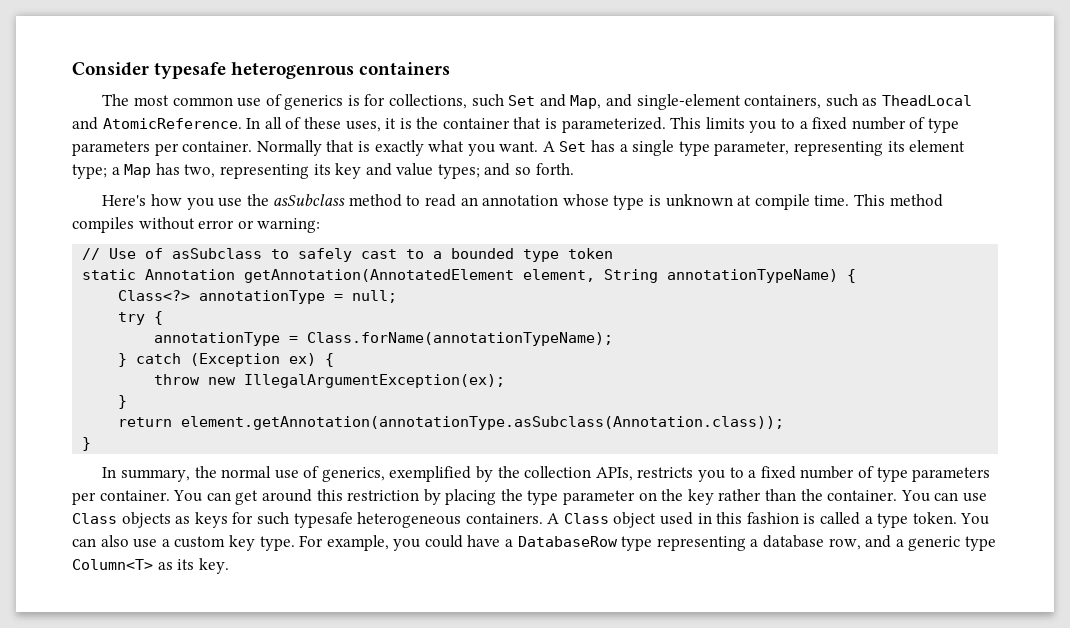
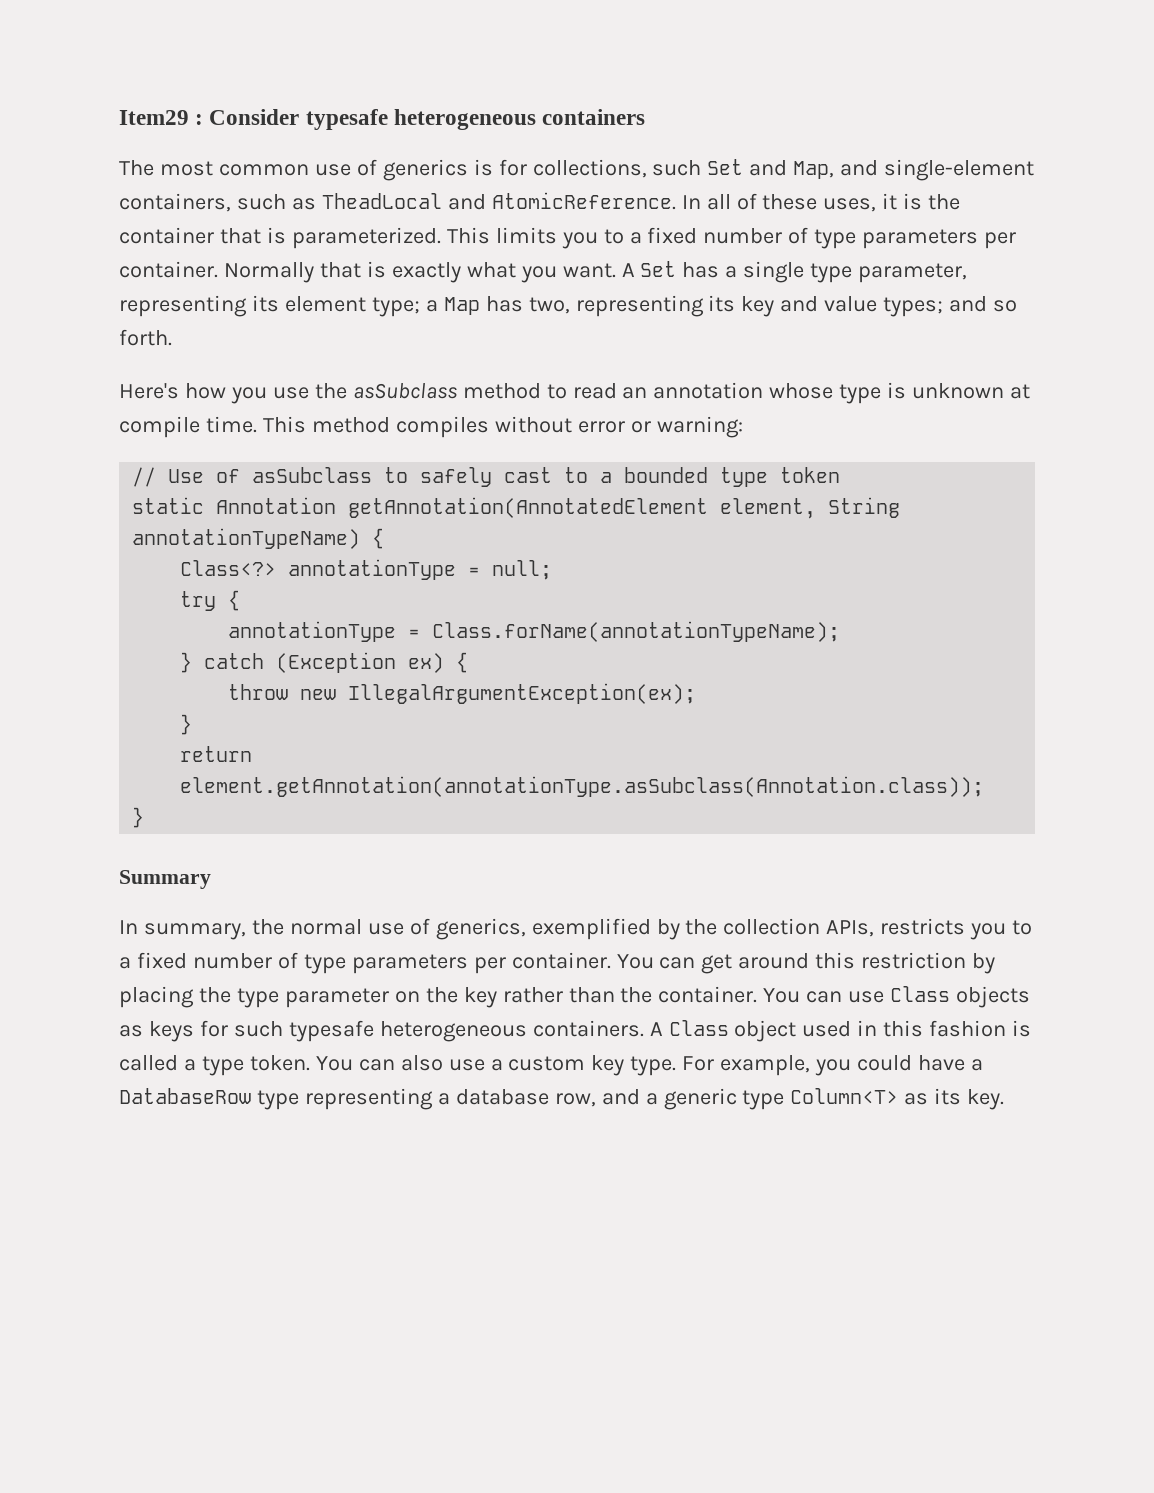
(72, 69) none -> [119,110,204,125] Item29 :
[231,62,355,79] heterogenrous -> [393,109,536,130] heterogeneous
(92, 444) none -> [119,870,211,889] // Summary

